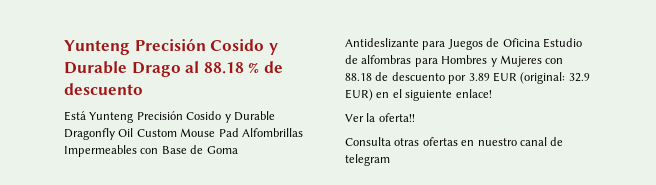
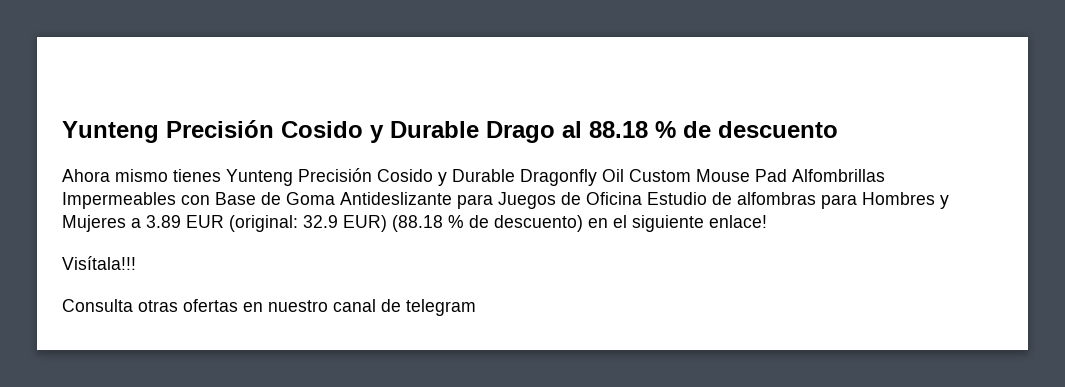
[64,111,86,121] Está -> [62,169,221,182] Ahora mismo tienes
[545,58,564,64] [345,72,467,84] con 88.18 de descuento por -> [131,218,141,228] a
(373, 95) none -> [392,215,583,232] (88.18 % de descuento)
[345,113,415,122] Ver la oferta!! -> [62,256,136,270] Visítala!!!

